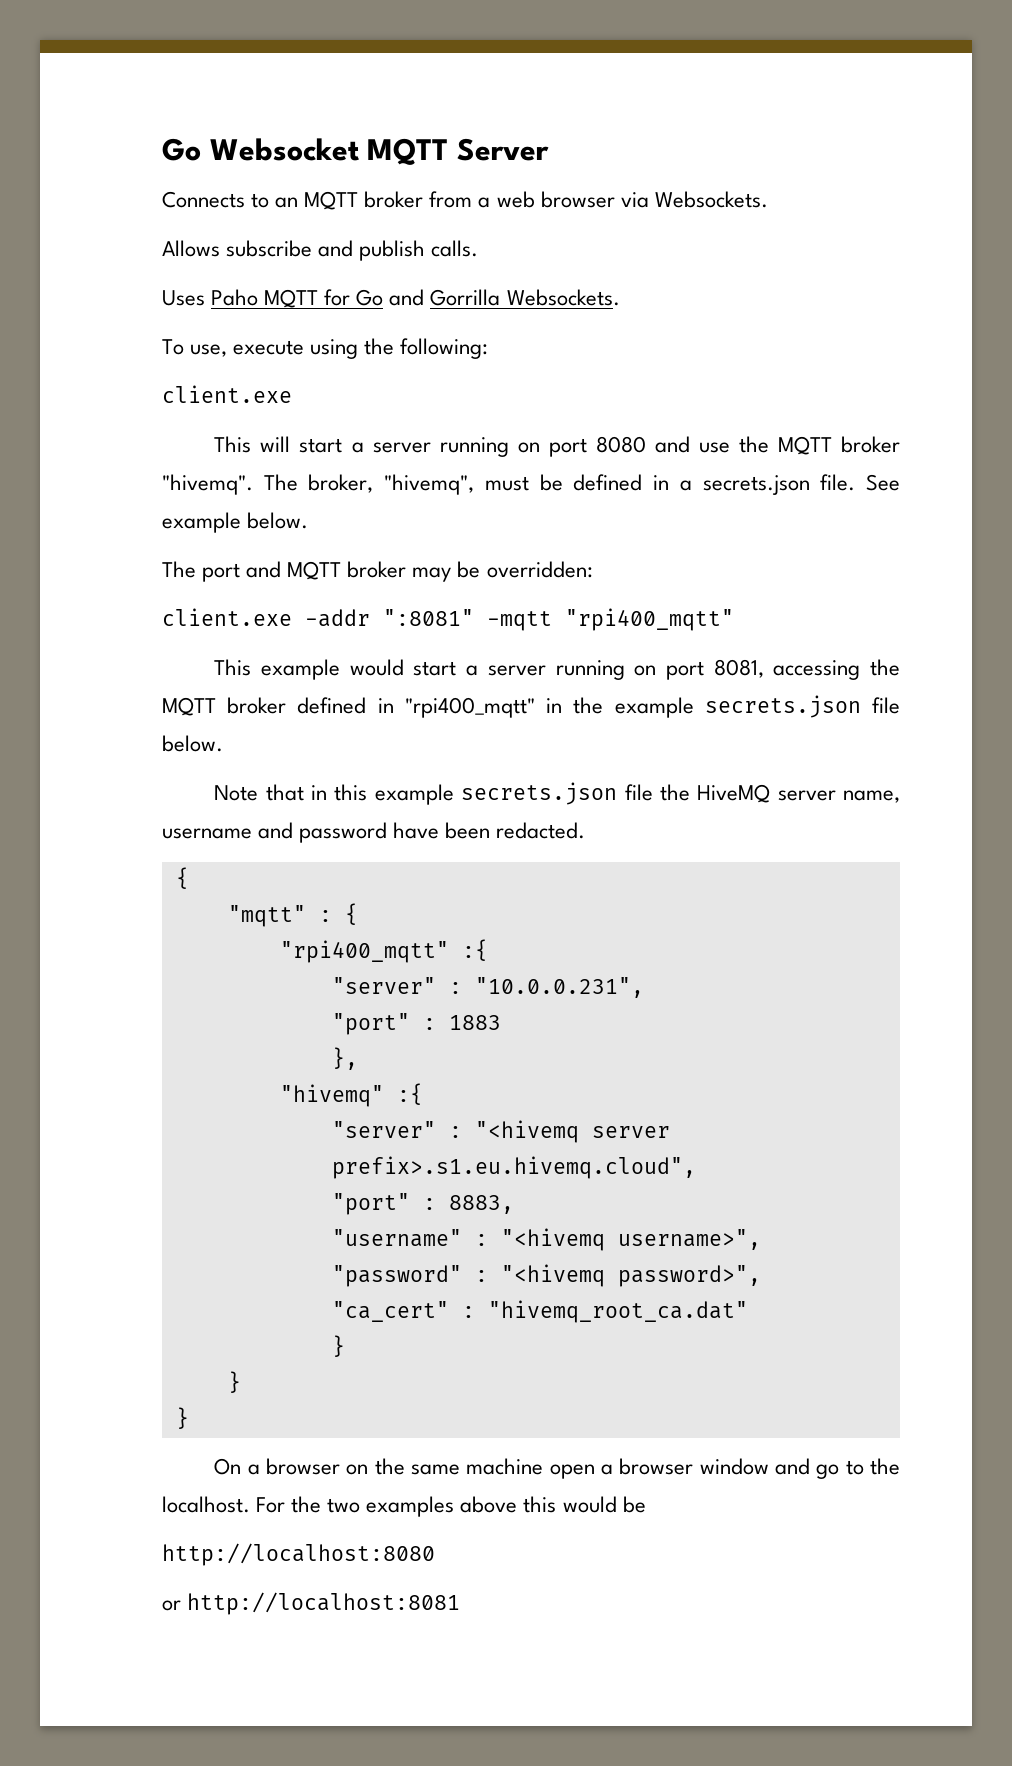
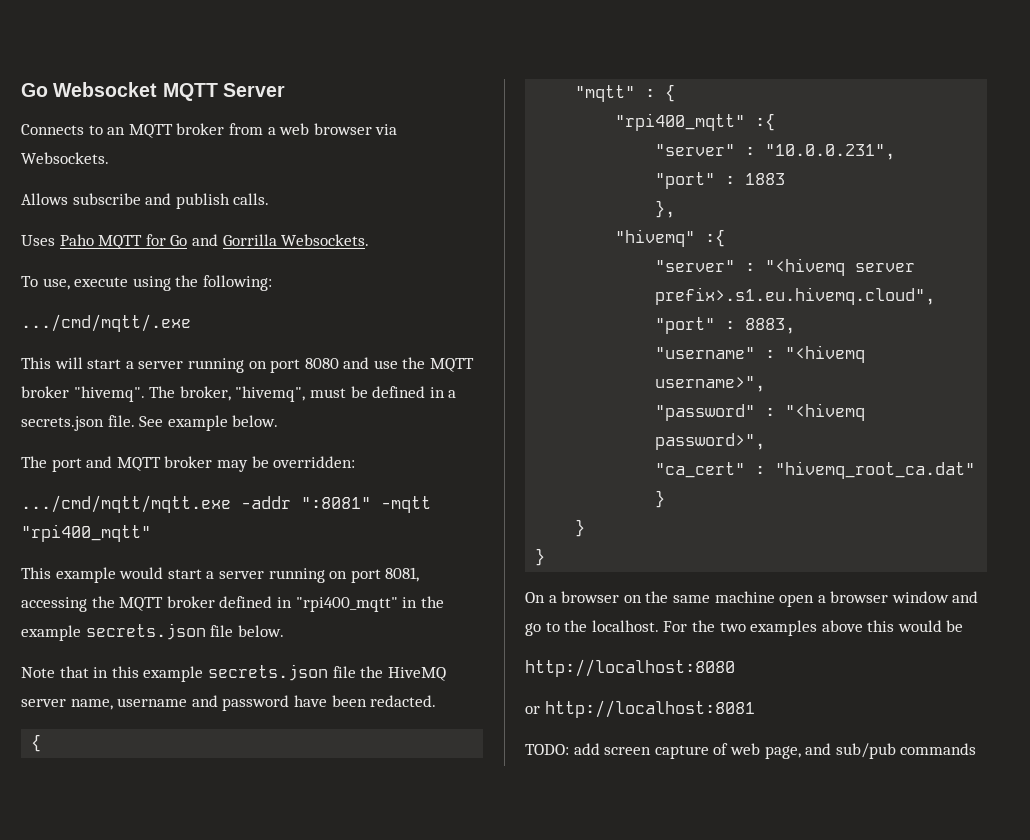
[162,385,292,403] client.exe -> [21,314,191,332] .../cmd/mqtt/.exe
[162,608,292,626] client.exe -> [21,495,231,513] .../cmd/mqtt/mqtt.exe
(461, 1603) none -> [525,743,977,759] // TODO: add screen capture of web page, and sub/pub commands

